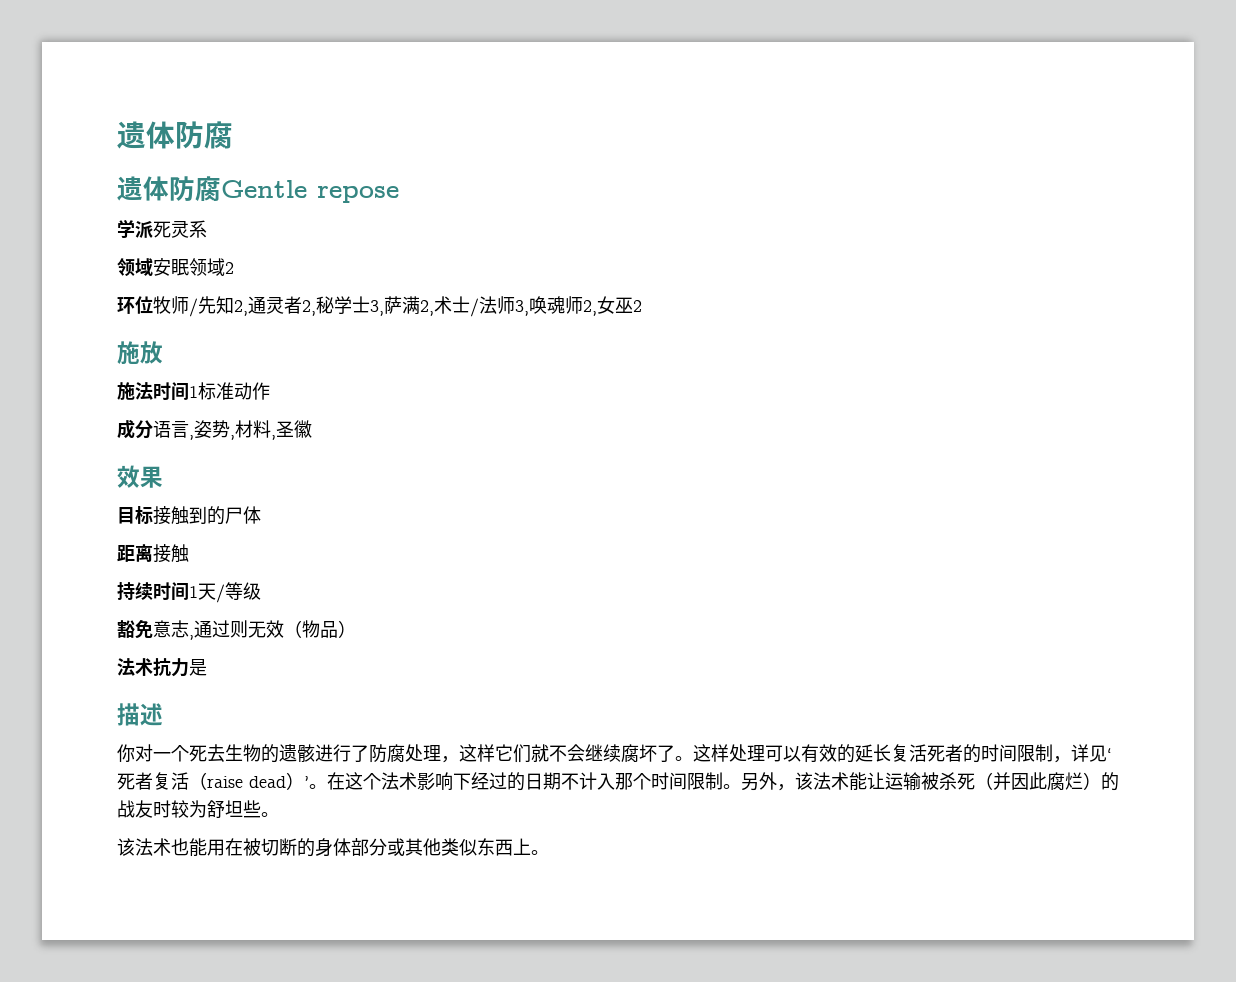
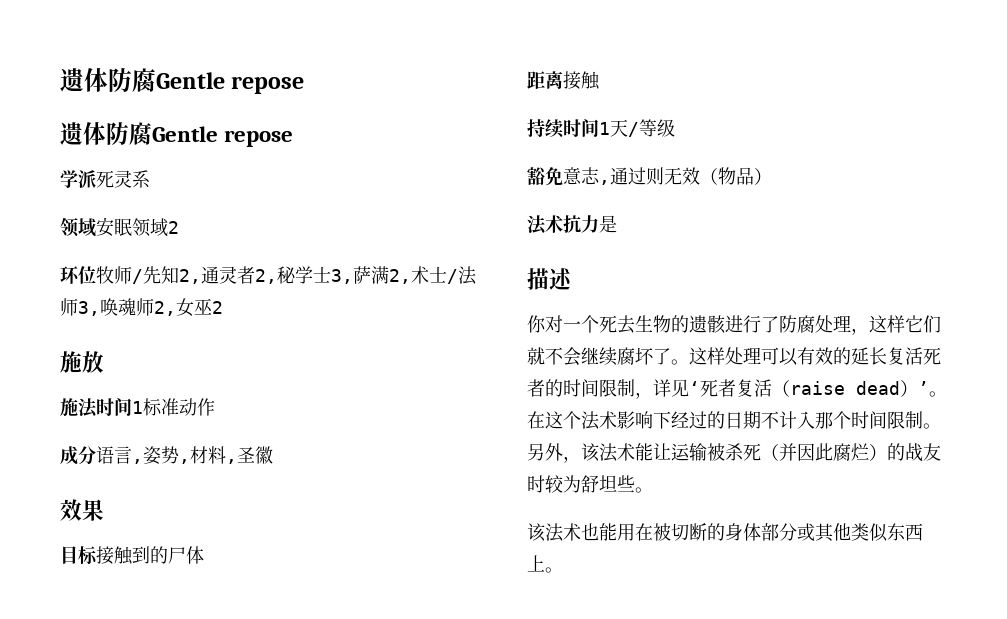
[117,121,233,149] 遗体防腐 -> [60,67,305,94] 遗体防腐Gentle repose

